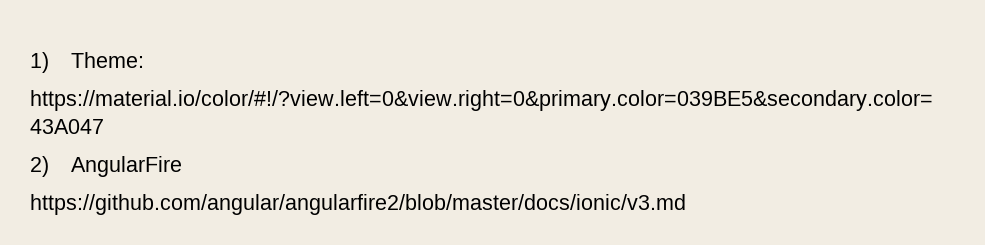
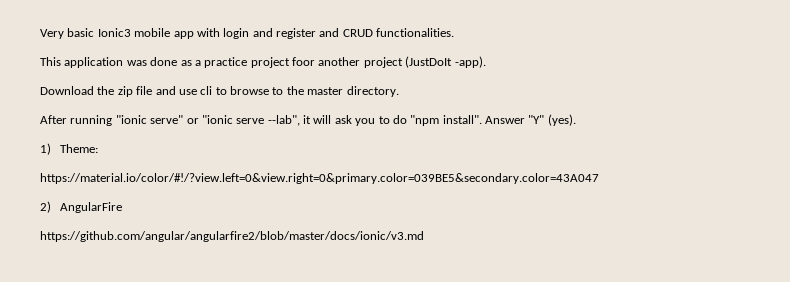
(30, 62) none -> [40,28,455,39] [40,56,486,68] [40,86,399,97] [40,114,576,126] Very basic Ionic3 mobile app with login and register and CRUD functionalities. // This application was done as a practice project foor another project (JustDoIt -app). // Download the zip file and use cli to browse to the master directory. // After running "ionic serve" or "ionic serve --lab", it will ask you to do "npm install". Answer "Y" (yes). //

